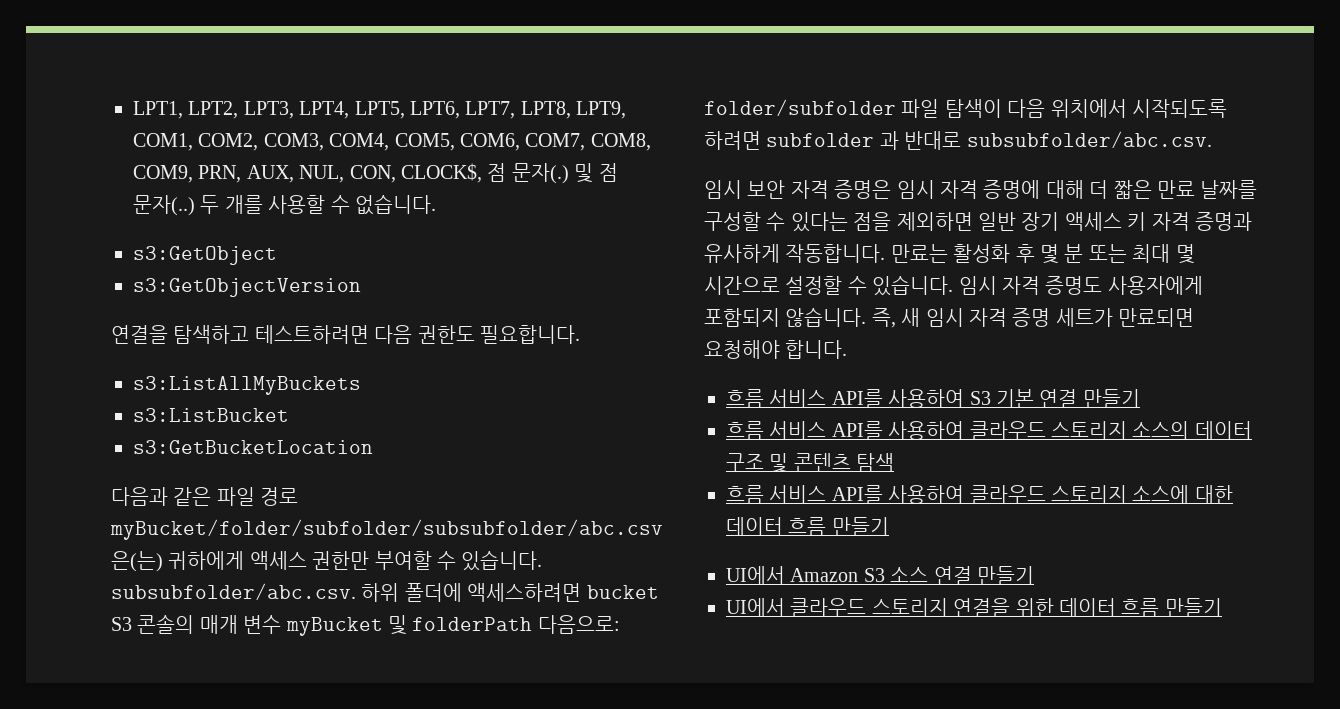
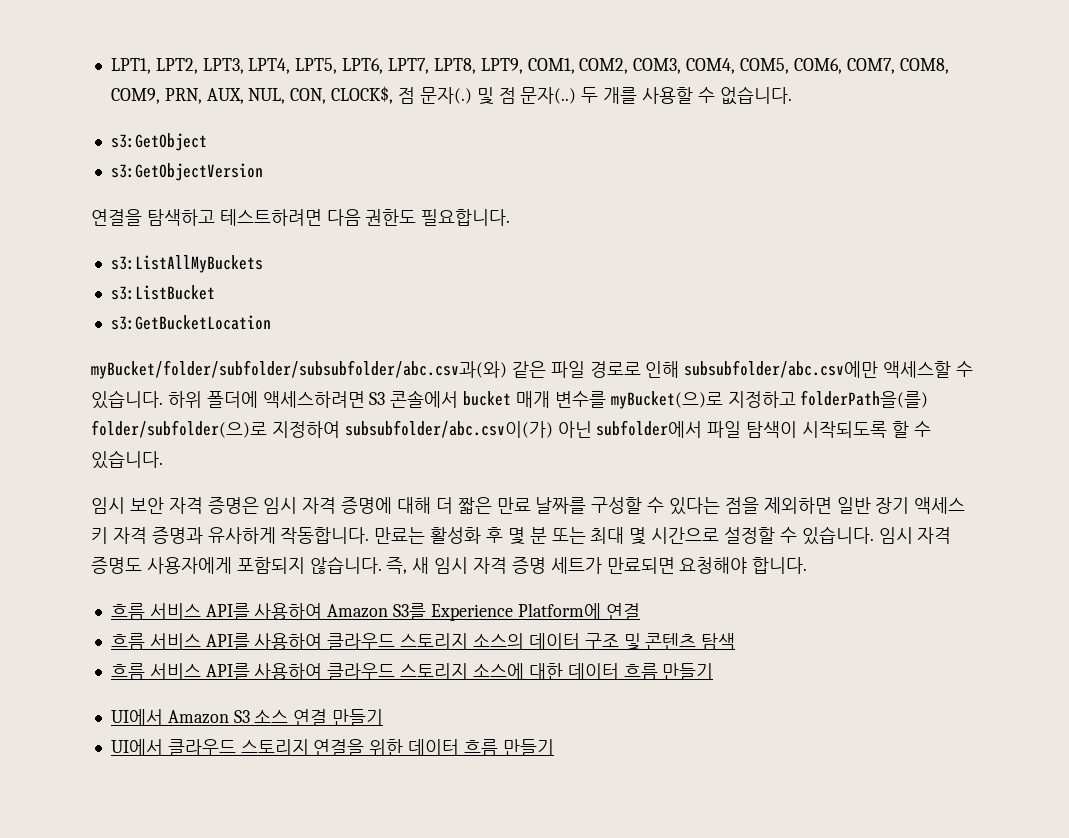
[111,487,168,506] 다음과 -> [91,360,507,379] myBucket/folder/subfolder/subsubfolder/abc.csv과(와)
[260,487,299,506] [110,519,663,540] [111,550,543,572] [111,583,356,600] 경로 myBucket/folder/subfolder/subsubfolder/abc.csv 은(는) 귀하에게 액세스 권한만 부여할 수 있습니다. subsubfolder/abc.csv. -> [589,360,974,378] [91,390,163,409] 경로로 인해 subsubfolder/abc.csv에만 액세스할 수 있습니다.
[586,585,659,599] [111,614,620,636] [704,99,1227,118] [704,131,1212,150] bucket S3 콘솔의 매개 변수 myBucket 및 folderPath 다음으로: folder/subfolder 파일 탐색이 다음 위치에서 시작되도록 하려면 subfolder 과 반대로 subsubfolder/abc.csv. -> [369,390,929,409] [91,420,931,438] [91,450,163,469] S3 콘솔에서 bucket 매개 변수를 myBucket(으)로 지정하고 folderPath을(를) folder/subfolder(으)로 지정하여 subsubfolder/abc.csv이(가) 아닌 subfolder에서 파일 탐색이 시작되도록 할 수 있습니다.
[969,389,1140,408] S3 기본 연결 만들기 -> [327,603,640,621] Amazon S3를 Experience Platform에 연결

